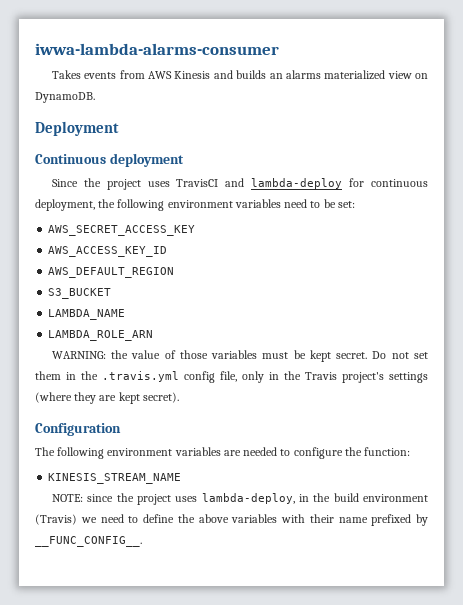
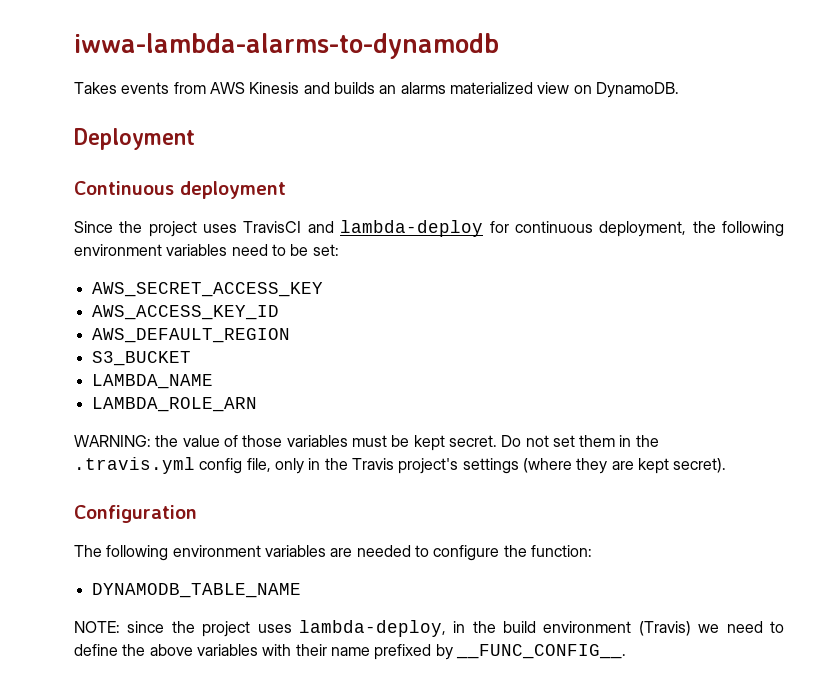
[35,43,279,55] iwwa-lambda-alarms-consumer -> [74,33,499,59] iwwa-lambda-alarms-to-dynamodb
[48,473,182,484] KINESIS_STREAM_NAME -> [91,583,301,598] DYNAMODB_TABLE_NAME

